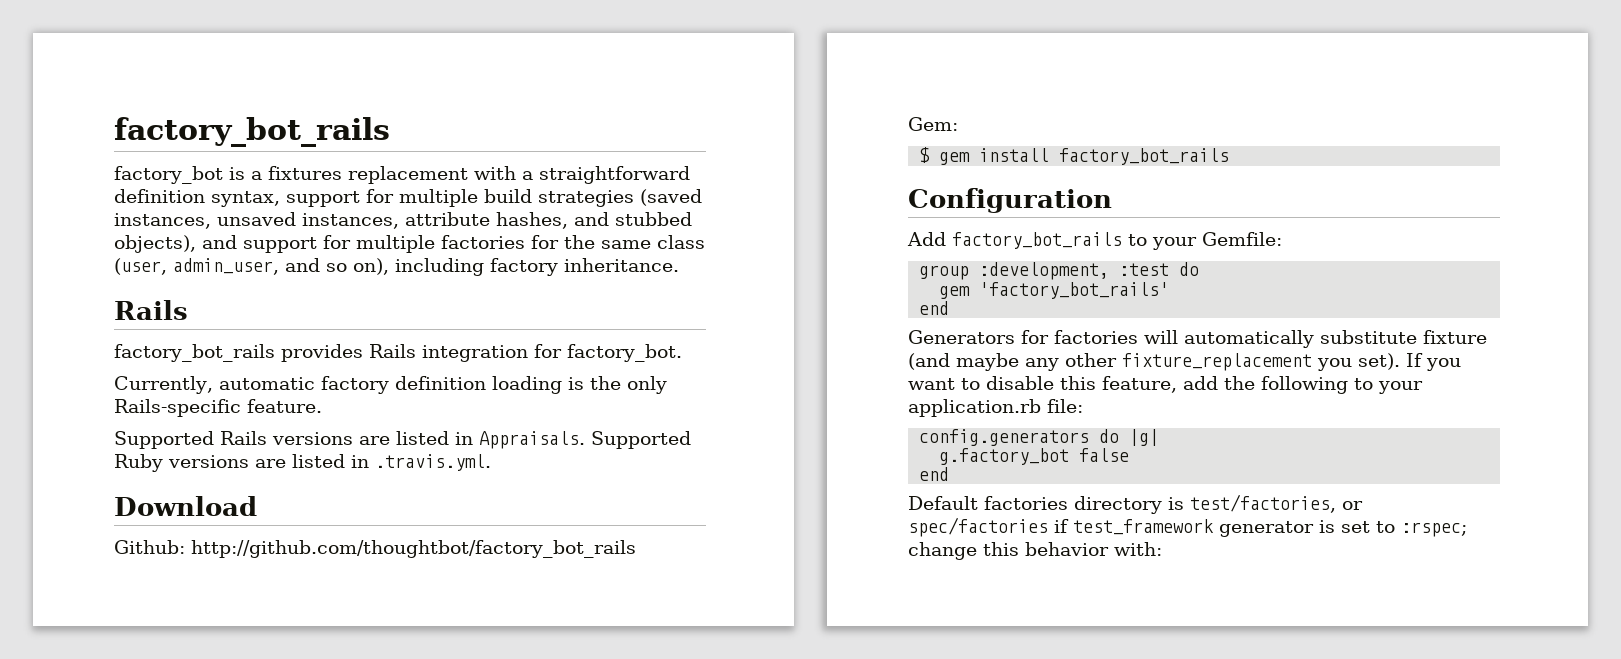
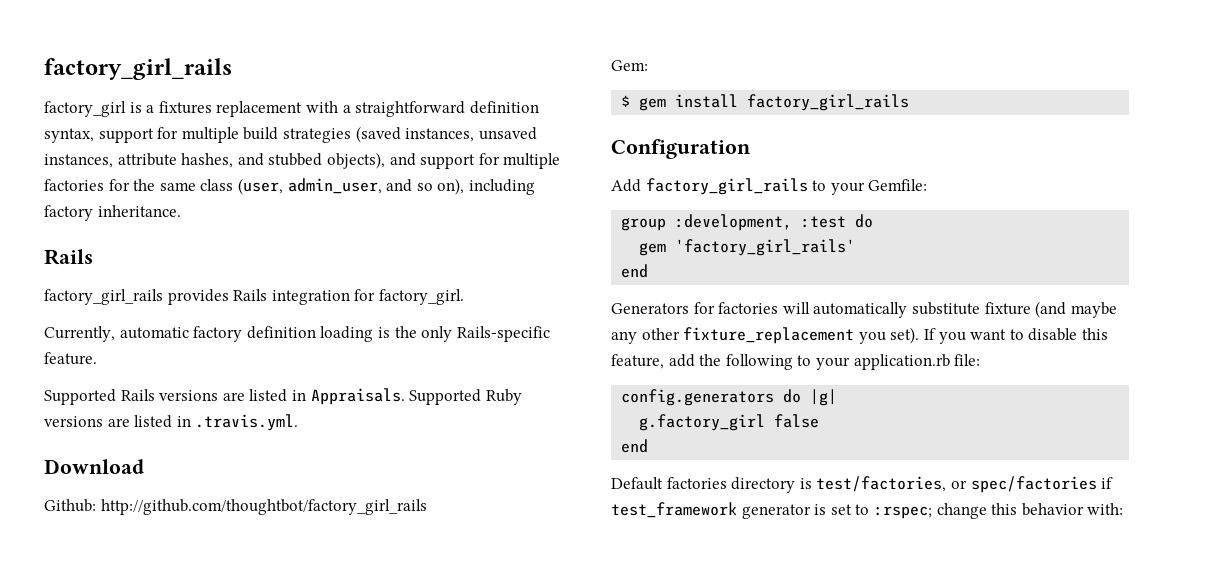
[114,117,390,147] [114,166,223,184] factory_bot_rails // factory_bot -> [44,58,232,80] [44,101,126,117] factory_girl_rails // factory_girl
[114,344,275,362] factory_bot_rails -> [44,289,163,305] factory_girl_rails
[567,344,682,362] factory_bot. -> [378,289,464,305] factory_girl.
[191,540,636,558] http://github.com/thoughtbot/factory_bot_rails -> [100,499,427,515] http://github.com/thoughtbot/factory_girl_rails
[1059,148,1230,165] factory_bot_rails -> [747,94,910,111] factory_girl_rails
[952,232,1122,249] factory_bot_rails -> [645,178,808,195] factory_girl_rails
[979,282,1170,299] 'factory_bot_rails' -> [675,239,856,256] 'factory_girl_rails'
[939,448,1070,465] g.factory_bot -> [639,414,766,431] g.factory_girl

